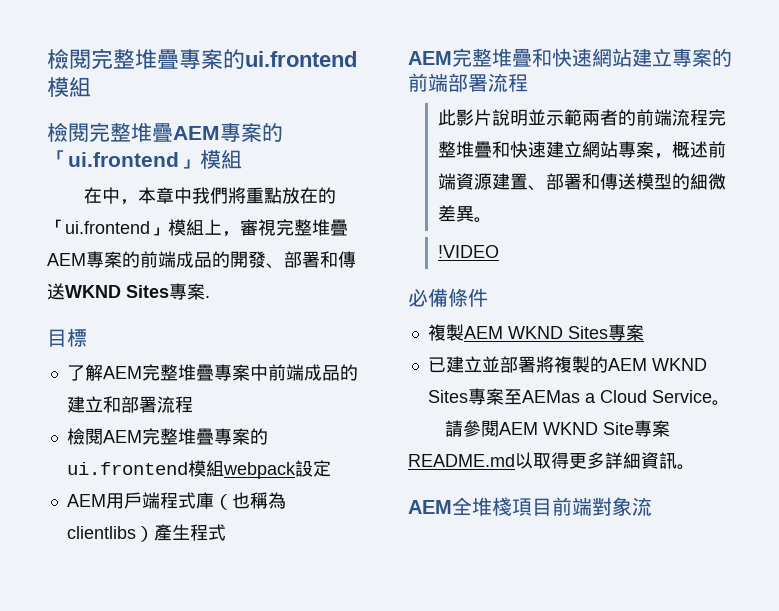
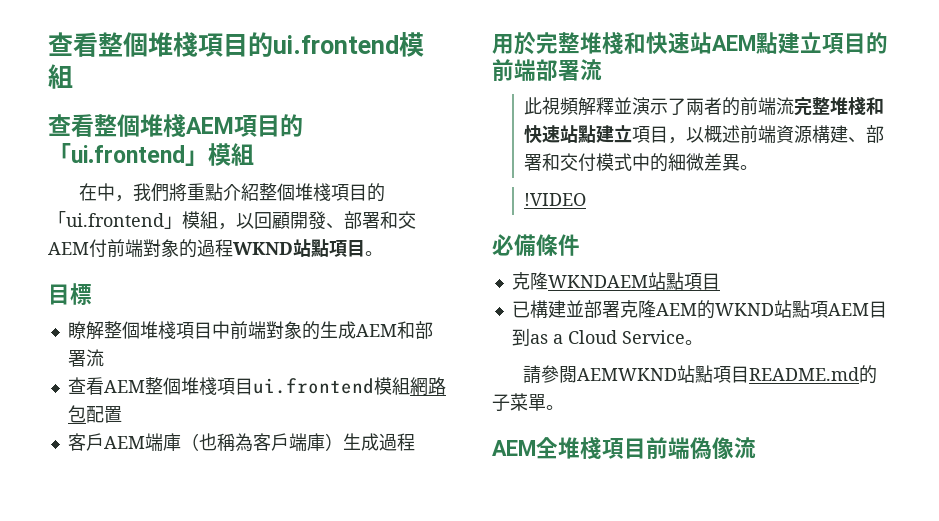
[47,48,223,70] 檢閱完整堆疊專案 -> [48,32,248,57] 查看整個堆棧項目
[47,122,262,142] 檢閱完整堆疊AEM專案 -> [48,114,280,137] 查看整個堆棧AEM項目
[138,187,193,204] 本章中 -> (133, 198) none
[282,187,337,204] [47,219,348,237] [47,251,356,269] [47,283,210,300] [47,328,87,347] [66,364,358,381] [66,396,193,413] [66,428,268,445] [66,460,331,479] [66,492,286,510] [66,524,226,542] [408,48,712,67] 放在的「ui.frontend」模組上，審視完整堆疊AEM專案的前端成品的開發、部署和傳送WKND Sites專案. // 目標 // 了解AEM完整堆疊專案中前端成品的建立和部署流程 // 檢閱AEM完整堆疊專案的ui.frontend模組webpack設定 // AEM用戶端程式庫（也稱為clientlibs）產生程式 // AEM完整堆疊和快速網站建立專案 -> [222,183,385,202] [48,211,416,230] [48,239,383,258] [48,283,92,305] [67,321,433,340] [67,349,104,367] [67,377,446,396] [67,405,122,423] [67,433,415,452] [492,32,866,55] 介紹整個堆棧項目的「ui.frontend」模組，以回顧開發、部署和交AEM付前端對象的過程WKND站點項目。 // 目標 // 瞭解整個堆棧項目中前端對象的生成AEM和部署流 // 查看AEM整個堆棧項目ui.frontend模組網路包配置 // 客戶AEM端庫（也稱為客戶端庫）生成過程 // 用於完整堆棧和快速站AEM點建立項目
[508,73,528,92] 程 -> (602, 70) none
[455,109,726,126] [437,141,672,159] 影片說明並示範兩者的前端流程完整堆疊和快速建立網站專案， -> [542,96,885,116] [524,125,705,144] 視頻解釋並演示了兩者的前端流完整堆棧和快速站點建立項目，以
[491,173,672,191] 建置、部署和傳送模型 -> [812,125,885,143] [524,153,651,172] 構建、部署和交付模式中
[427,324,644,341] [427,356,707,373] [427,388,580,405] 複製AEM WKND Sites專案 // 已建立並部署將複製的AEM WKND Sites專案至AEMas -> [511,272,720,290] [511,300,887,319] [511,328,548,346] 克隆WKNDAEM站點項目 // 已構建並部署克隆AEM的WKND站點項AEM目到as
[499,420,671,437] [408,452,677,469] AEM WKND Site專案README.md以取得更多詳細資訊 -> [576,365,877,384] [492,393,546,412] AEMWKND站點項目README.md的子菜單
[592,497,632,516] 對象 -> [690,437,734,460] 偽像

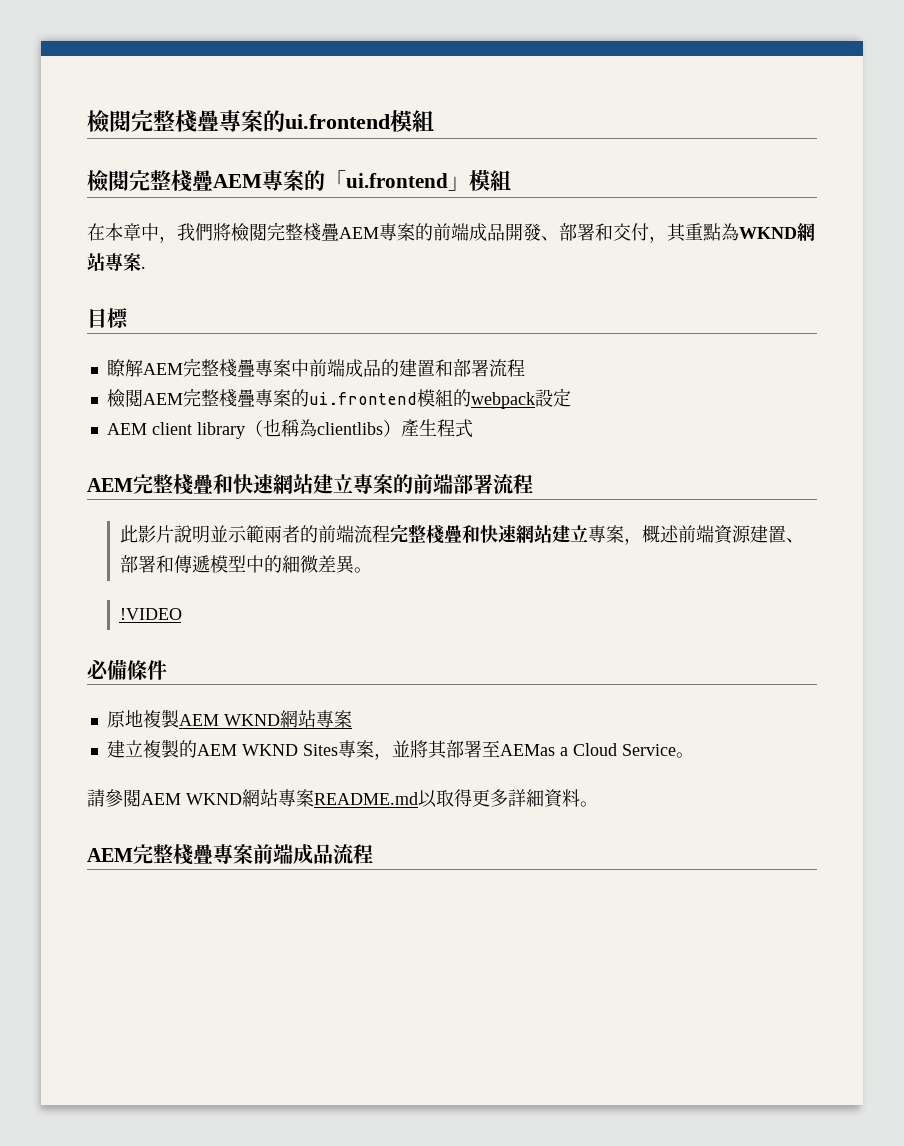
[48,32,248,57] 查看整個堆棧項目 -> [87,110,263,133] 檢閱完整棧疊專案
[48,114,280,137] 查看整個堆棧AEM項目 -> [87,170,304,192] 檢閱完整棧疊AEM專案
(97, 192) none -> [105,223,141,241] 本章
[186,183,385,202] [48,211,416,230] [48,239,383,258] [48,283,92,305] [67,321,433,340] [67,349,104,367] [67,377,446,396] [67,405,122,423] [67,433,415,452] [492,32,866,55] 重點介紹整個堆棧項目的「ui.frontend」模組，以回顧開發、部署和交AEM付前端對象的過程WKND站點項目。 // 目標 // 瞭解整個堆棧項目中前端對象的生成AEM和部署流 // 查看AEM整個堆棧項目ui.frontend模組網路包配置 // 客戶AEM端庫（也稱為客戶端庫）生成過程 // 用於完整堆棧和快速站AEM點建立項目 -> [231,222,815,243] [87,253,146,271] [87,308,129,328] [106,358,525,377] [106,388,571,409] [106,419,473,439] [87,474,393,495] 檢閱完整棧疊AEM專案的前端成品開發、部署和交付，其重點為WKND網站專案. // 目標 // 瞭解AEM完整棧疊專案中前端成品的建置和部署流程 // 檢閱AEM完整棧疊專案的ui.frontend模組的webpack設定 // AEM client library（也稱為clientlibs）產生程式 // AEM完整棧疊和快速網站建立專案
(602, 70) none -> [513,474,533,494] 程
[542,96,885,116] [524,125,705,144] 視頻解釋並演示了兩者的前端流完整堆棧和快速站點建立項目，以 -> [137,524,642,545] 影片說明並示範兩者的前端流程完整棧疊和快速網站建立專案，
[812,125,885,143] [524,153,633,172] 構建、部署和交付模式 -> [749,525,804,543] [119,555,246,573] 建置、部署和傳遞模型
[511,272,720,290] [511,300,887,319] [511,328,548,346] 克隆WKNDAEM站點項目 // 已構建並部署克隆AEM的WKND站點項AEM目到as -> [106,709,352,728] [106,739,555,760] 原地複製AEM WKND網站專案 // 建立複製的AEM WKND Sites專案，並將其部署至AEMas
[576,365,877,384] [492,393,564,412] [492,437,756,460] AEMWKND站點項目README.md的子菜單。 // AEM全堆棧項目前端偽像流 -> [141,789,598,808] [87,844,373,865] AEM WKND網站專案README.md以取得更多詳細資料。 // AEM完整棧疊專案前端成品流程

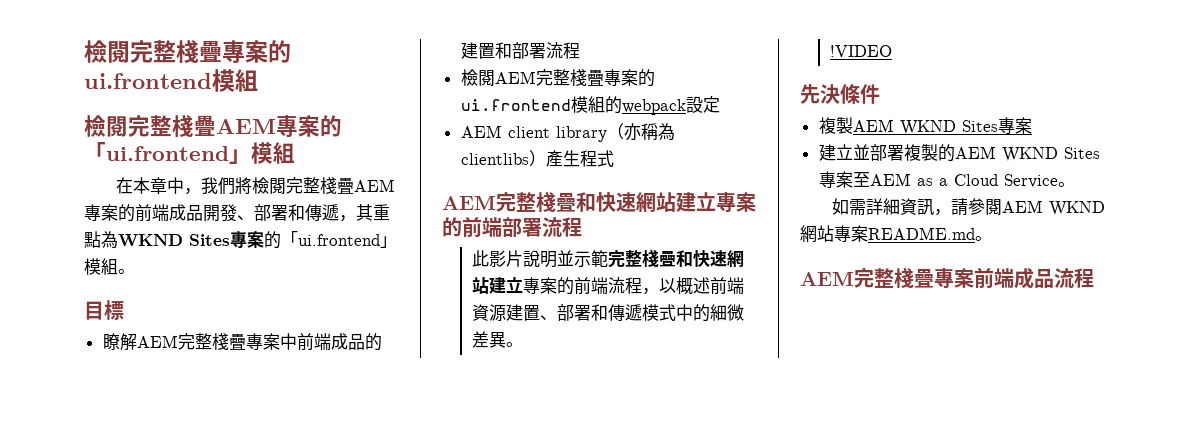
[613,223,649,241] 交付 -> [305,204,339,221] 傳遞
[797,223,815,241] [87,253,146,271] 網站專案. -> [189,231,397,249] [84,258,135,275] Sites專案的「ui.frontend」模組。
[262,419,281,437] 也 -> [623,123,641,141] 亦
[263,524,642,545] 兩者的前端流程完整棧疊和快速網站建立專案， -> [607,249,744,268] [471,277,676,295] 完整棧疊和快速網站建立專案的前端流程，以
[227,555,246,572] 型 -> [658,304,676,321] 式
[87,659,127,680] 必備 -> [800,84,840,104] 先決
[106,710,143,728] 原地 -> (880, 94) none
[279,710,316,728] 網站 -> [961,120,998,132] Sites
(143, 748) none -> [852,144,904,161] 並部署
[373,740,555,760] ，並將其部署至AEMas -> [852,172,933,187] 至AEM as
(694, 755) none -> [832,198,952,216] 如需詳細資訊，
[418,789,580,808] 以取得更多詳細資料 -> (975, 233) none

